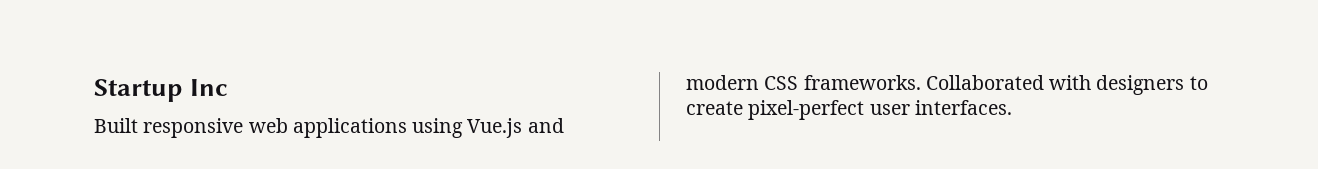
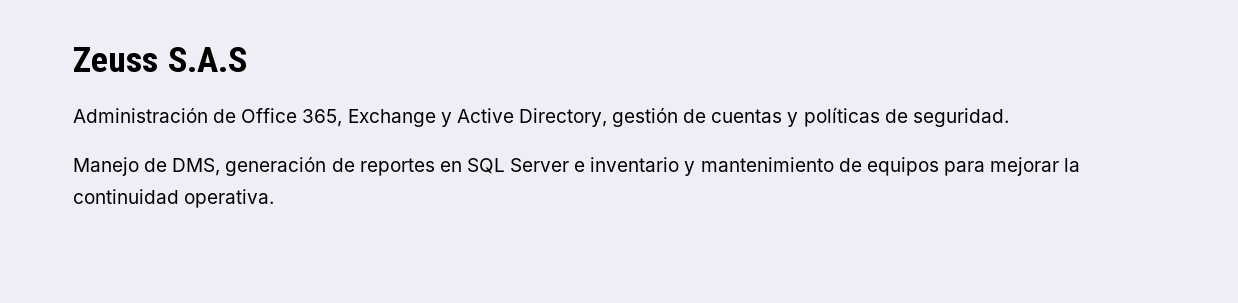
[94,79,229,102] [94,118,564,138] [686,75,1208,95] [686,100,1012,120] Startup Inc // Built responsive web applications using Vue.js and modern CSS frameworks. Collaborated with designers to create pixel-perfect user interfaces. -> [73,47,247,72] [73,107,1009,127] [73,157,1081,176] [73,189,275,208] Zeuss S.A.S // Administración de Office 365, Exchange y Active Directory, gestión de cuentas y políticas de seguridad. // Manejo de DMS, generación de reportes en SQL Server e inventario y mantenimiento de equipos para mejorar la continuidad operativa.

